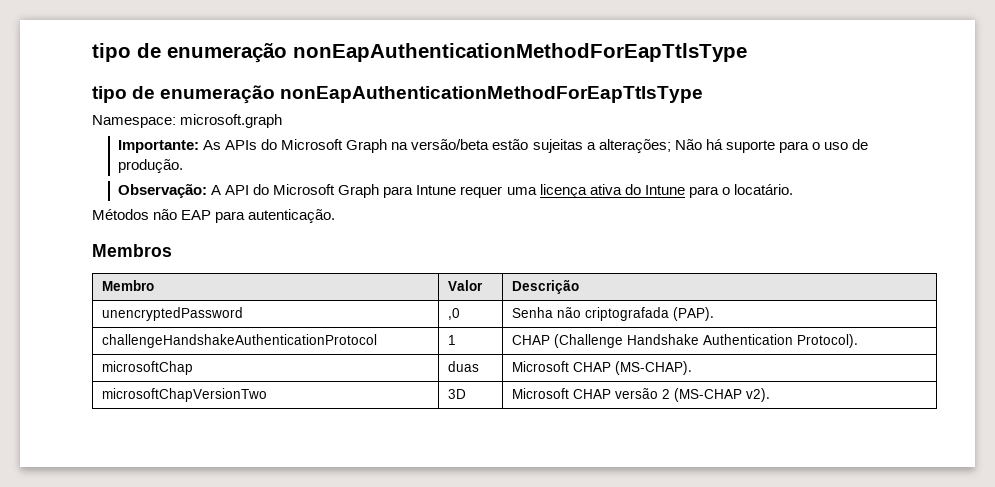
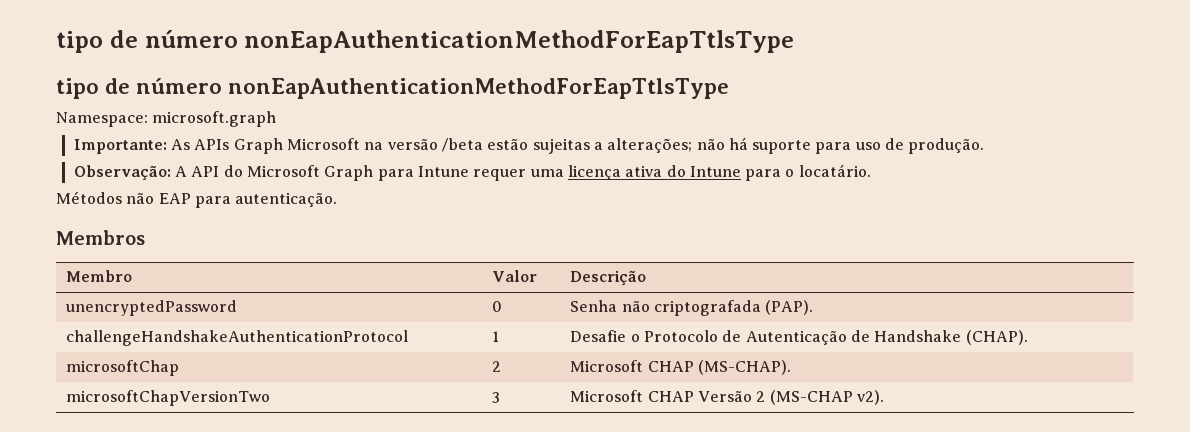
[92,43,287,63] tipo de enumeração -> [56,30,238,53] tipo de número
[160,85,276,104] enumeração -> [136,78,223,94] número
[261,139,490,153] do Microsoft Graph na versão/beta -> [233,138,483,154] Graph Microsoft na versão /beta
[674,139,702,150] Não -> [696,139,725,150] não
[811,142,820,150] o -> (852, 148) none
[447,308,460,320] ,0 -> [492,301,503,312] 0
[511,334,858,348] CHAP (Challenge Handshake Authentication Protocol). -> [570,330,1028,345] Desafie o Protocolo de Autenticação de Handshake (CHAP).
[447,361,479,372] duas -> [492,361,502,372] 2
[447,389,466,399] [511,388,658,399] 3D | Microsoft CHAP versão -> [492,392,501,403] [570,390,753,402] 3 | Microsoft CHAP Versão

